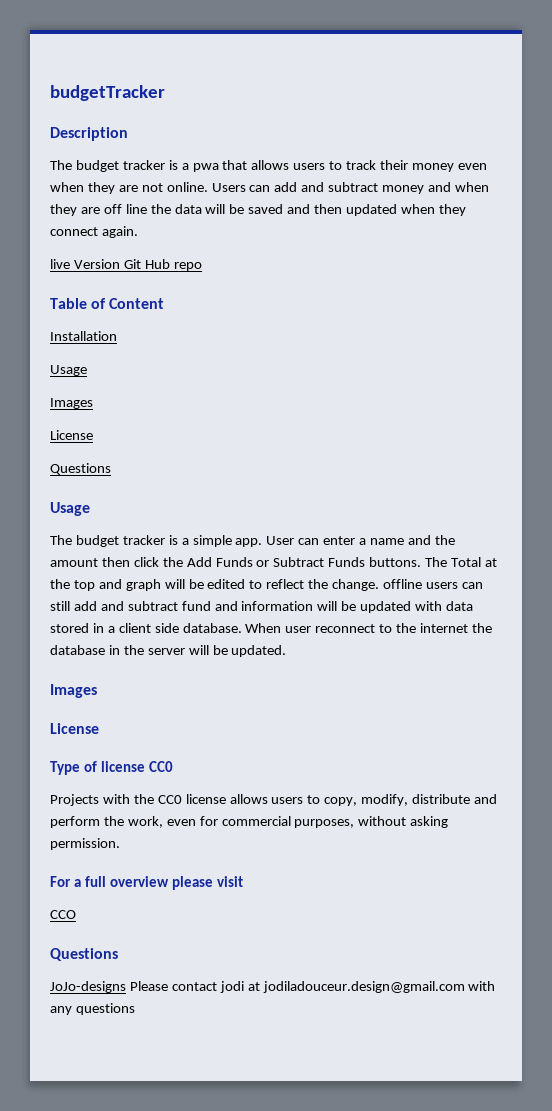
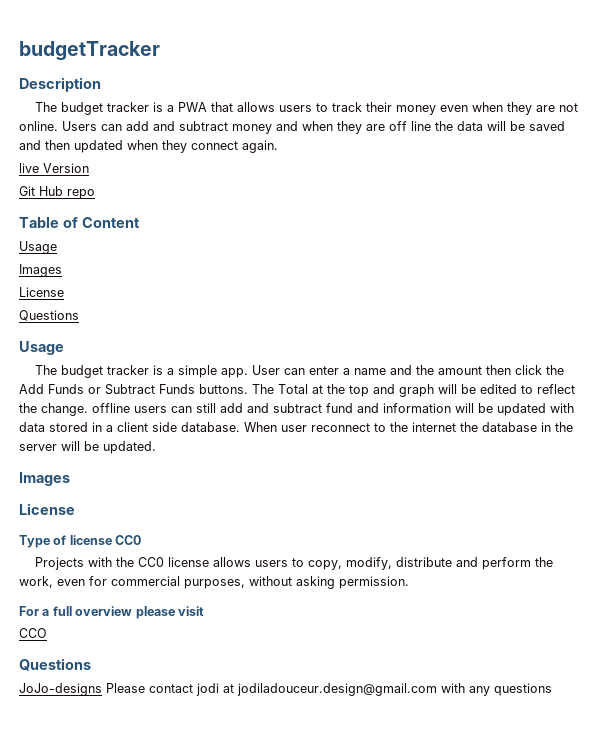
[192,163,219,172] pwa -> [178,102,208,112] PWA
(120, 264) none -> (89, 168) //
[50,331,117,341] // Installation -> (140, 222) none

